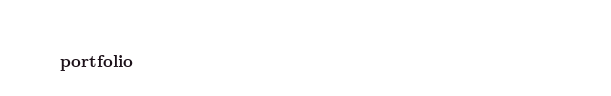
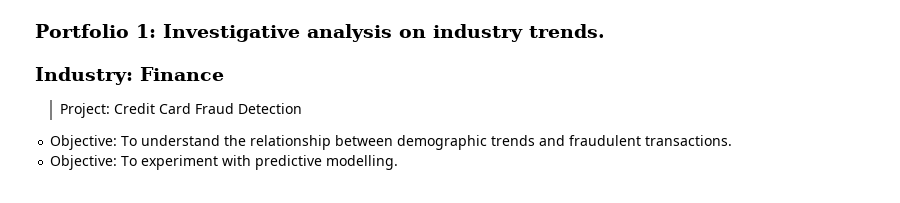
[60,55,133,71] portfolio -> [35,24,605,42] [35,67,224,85] [60,103,303,118] [50,135,733,150] [50,155,399,170] Portfolio 1: Investigative analysis on industry trends. // Industry: Finance // Project: Credit Card Fraud Detection // Objective: To understand the relationship between demographic trends and fraudulent transactions. // Objective: To experiment with predictive modelling.

